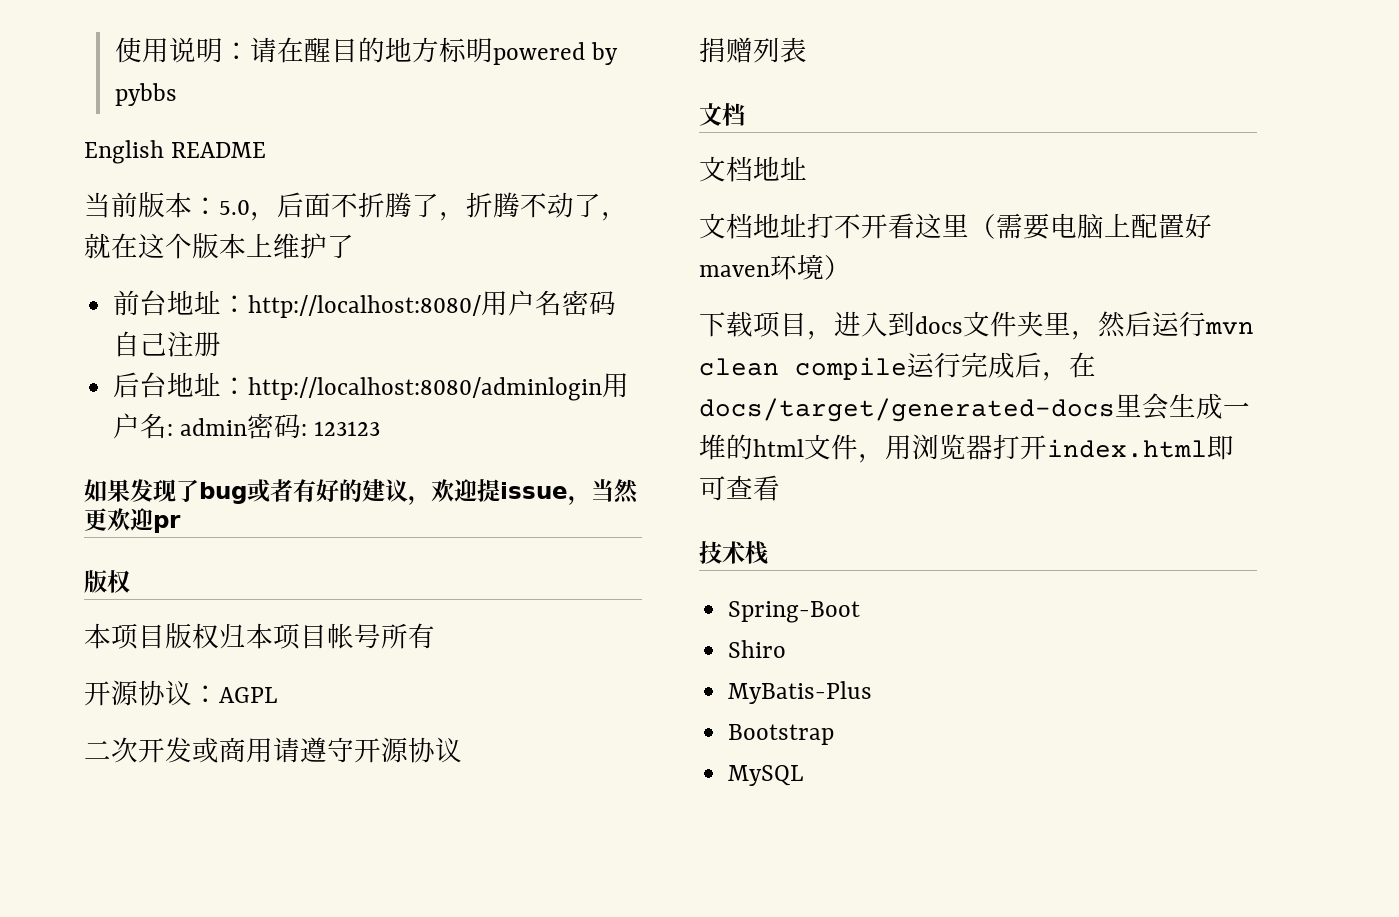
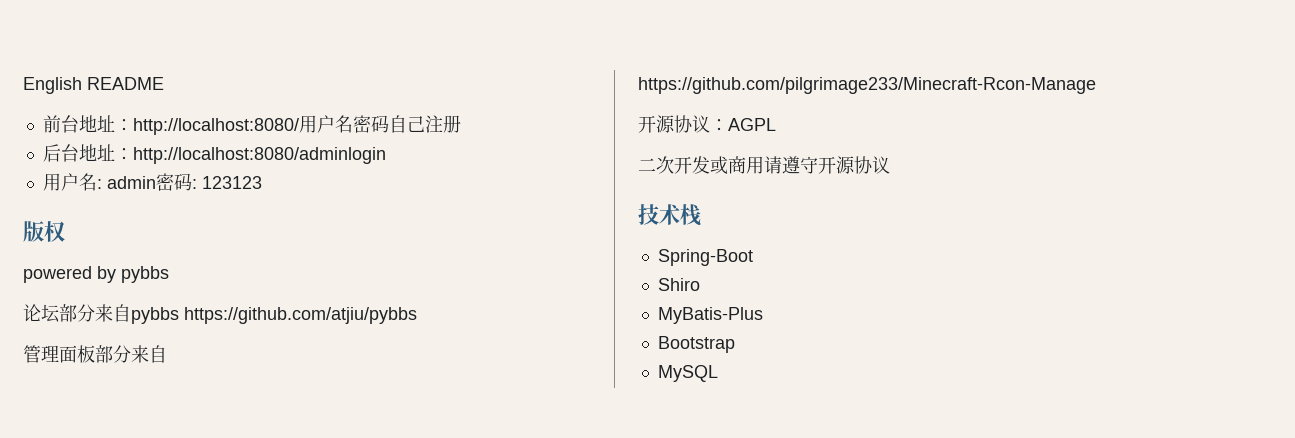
[114,37,618,65] [114,83,177,106] [84,140,267,164] [84,192,628,221] [84,233,354,259] 使用说明：请在醒目的地方标明powered by pybbs // English README // 当前版本：5.0，后面不折腾了，折腾不动了，就在这个版本上维护了 -> [23,77,164,94] English README
(603, 389) none -> (386, 155) //
[84,479,639,505] [84,508,181,533] [84,570,130,593] [84,623,435,650] 如果发现了bug或者有好的建议，欢迎提issue，当然更欢迎pr // 版权 // 本项目版权归本项目帐号所有 -> [23,221,65,242] [23,266,169,283] [23,304,417,324] [23,345,167,363] [638,77,1096,94] 版权 // powered by pybbs // 论坛部分来自pybbs https://github.com/atjiu/pybbs // 管理面板部分来自https://github.com/pilgrimage233/Minecraft-Rcon-Manage
[699,37,807,63] [699,103,745,126] [699,156,807,182] [699,213,1212,240] [699,254,851,280] [699,311,1254,340] [699,352,1096,381] [699,393,1250,422] [699,434,1234,463] [699,475,780,501] // 捐赠列表 // 文档 // 文档地址 // 文档地址打不开看这里（需要电脑上配置好maven环境） // 下载项目，进入到docs文件夹里，然后运行mvn clean compile运行完成后，在docs/target/generated-docs里会生成一堆的html文件，用浏览器打开index.html即可查看 -> (890, 165) none

